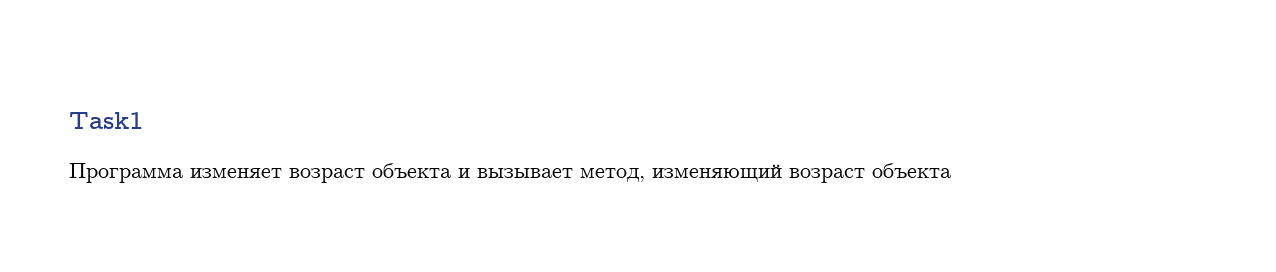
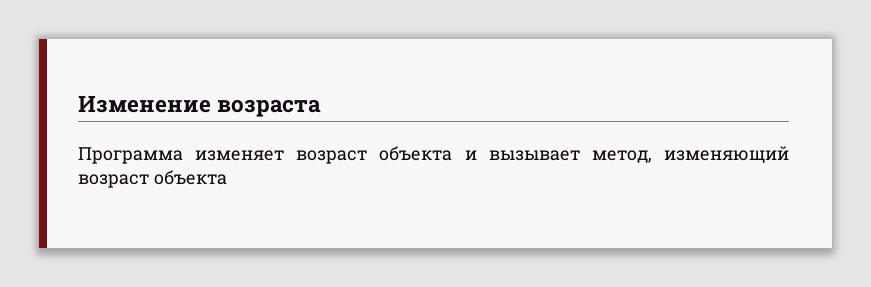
[69,112,143,129] Task1 -> [78,96,322,117] Изменение возраста

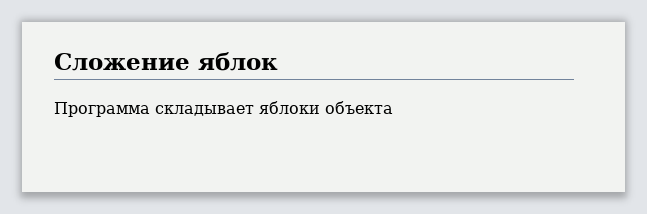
[78,96,322,117] Изменение возраста -> [54,52,278,71] Сложение яблок
[195,146,789,164] [78,174,149,188] изменяет возраст объекта и вызывает метод, изменяющий возраст -> [155,101,320,116] складывает яблоки

